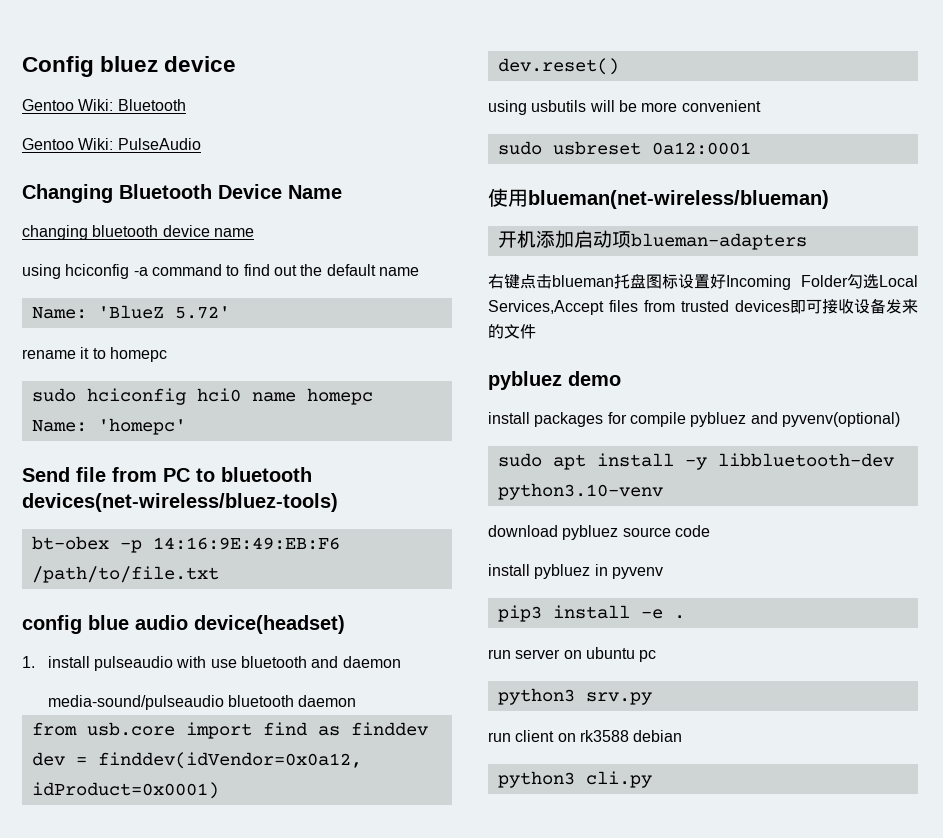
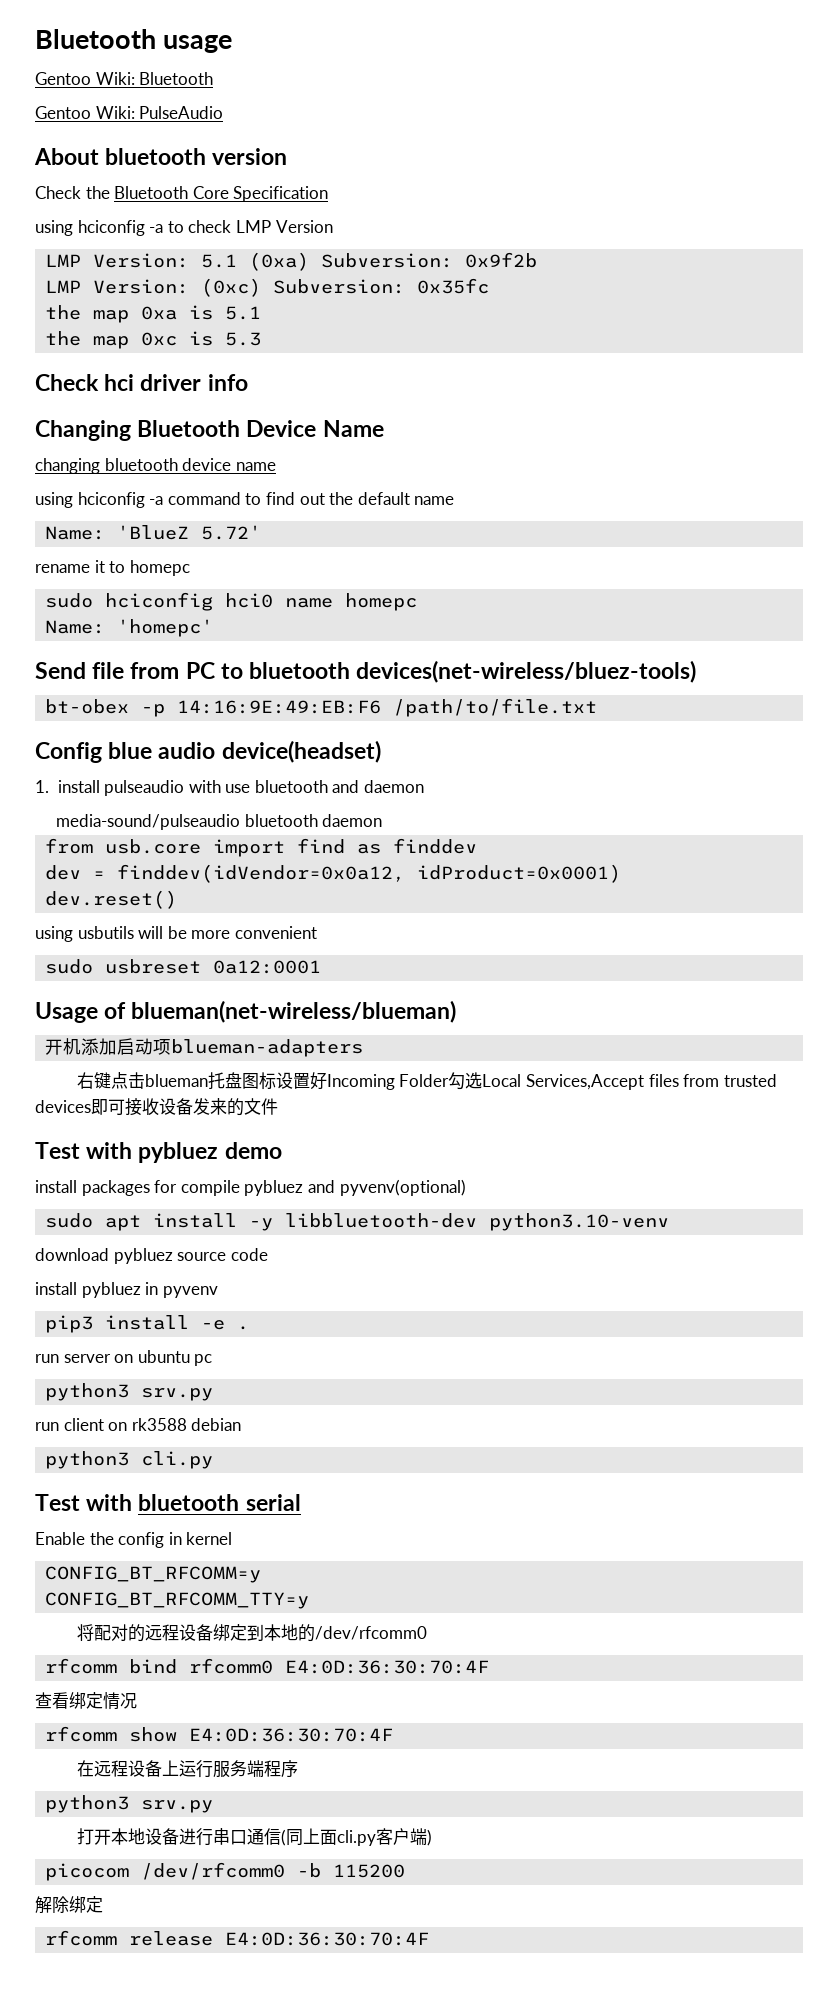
[22,56,237,77] Config bluez device -> [35,29,233,53] Bluetooth usage
(201, 144) none -> [34,148,288,165] [35,186,329,202] [35,220,333,236] [45,252,538,271] [45,278,490,297] [45,305,262,323] [45,331,262,349] [35,374,248,391] // About bluetooth version // Check the Bluetooth Core Specification // using hciconfig -a to check LMP Version // LMP Version: 5.1 (0xa) Subversion: 0x9f2b // LMP Version: (0xc) Subversion: 0x35fc // the map 0xa is 5.1 // the map 0xc is 5.3 // Check hci driver info
[22,615,82,634] config -> [35,742,102,763] Config
[488,188,528,207] 使用 -> [35,1002,127,1023] Usage of
(536, 331) none -> [35,1142,133,1159] Test with
(652, 779) none -> [35,1494,301,1511] [35,1532,233,1548] [45,1566,262,1583] [45,1592,310,1609] [76,1624,427,1642] [45,1658,490,1674] [35,1692,137,1710] [45,1726,394,1742] [76,1760,298,1778] [45,1795,214,1813] [76,1828,432,1846] [45,1862,406,1881] [35,1896,103,1914] [45,1930,430,1946] // Test with bluetooth serial // Enable the config in kernel // CONFIG_BT_RFCOMM=y // CONFIG_BT_RFCOMM_TTY=y // 将配对的远程设备绑定到本地的/dev/rfcomm0 // rfcomm bind rfcomm0 E4:0D:36:30:70:4F // 查看绑定情况 // rfcomm show E4:0D:36:30:70:4F // 在远程设备上运行服务端程序 // python3 srv.py // 打开本地设备进行串口通信(同上面cli.py客户端) // picocom /dev/rfcomm0 -b 115200 // 解除绑定 // rfcomm release E4:0D:36:30:70:4F

